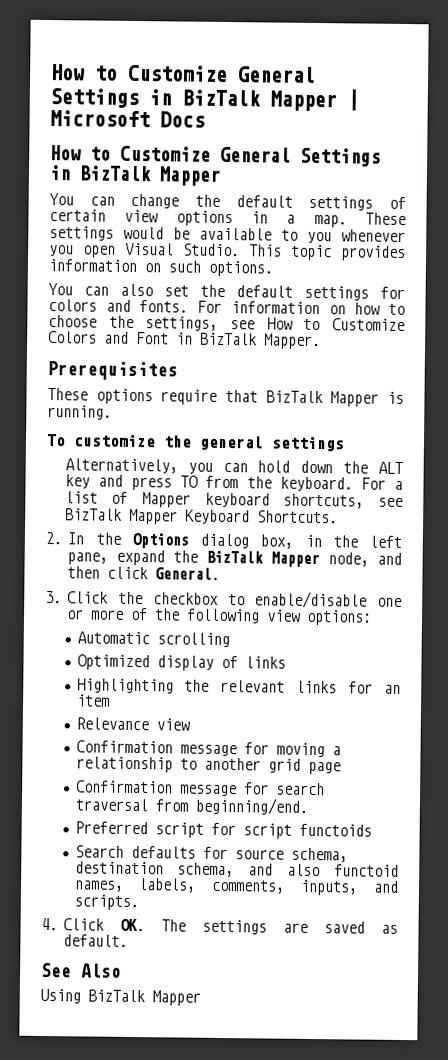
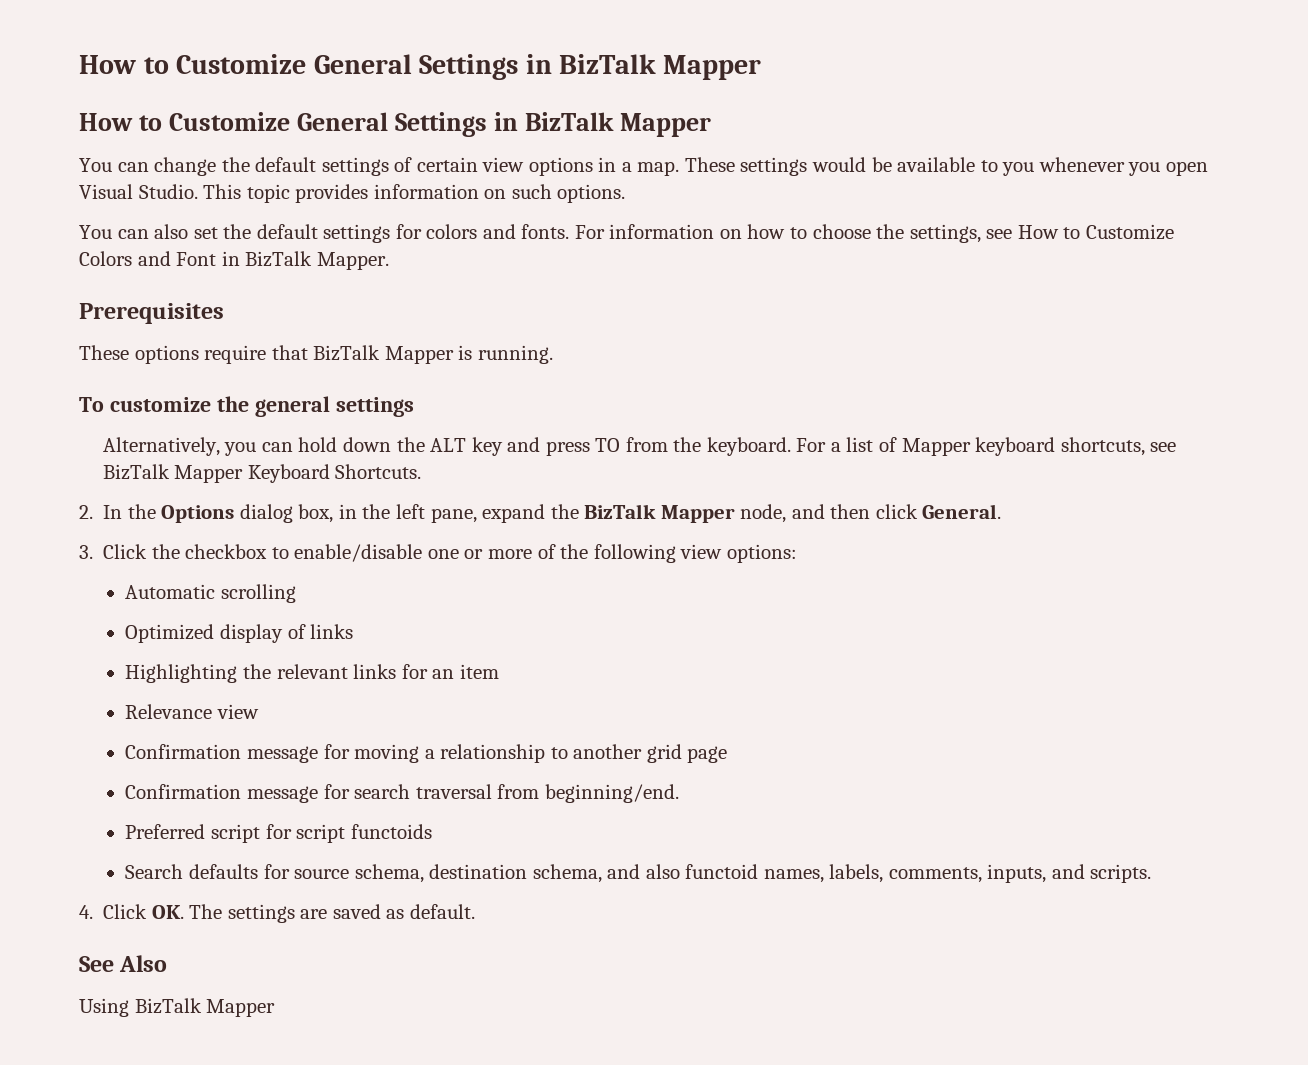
[51,64,316,83] [50,88,359,112] [50,110,205,128] How to Customize General Settings in BizTalk Mapper | Microsoft Docs -> [79,54,761,80] How to Customize General Settings in BizTalk Mapper

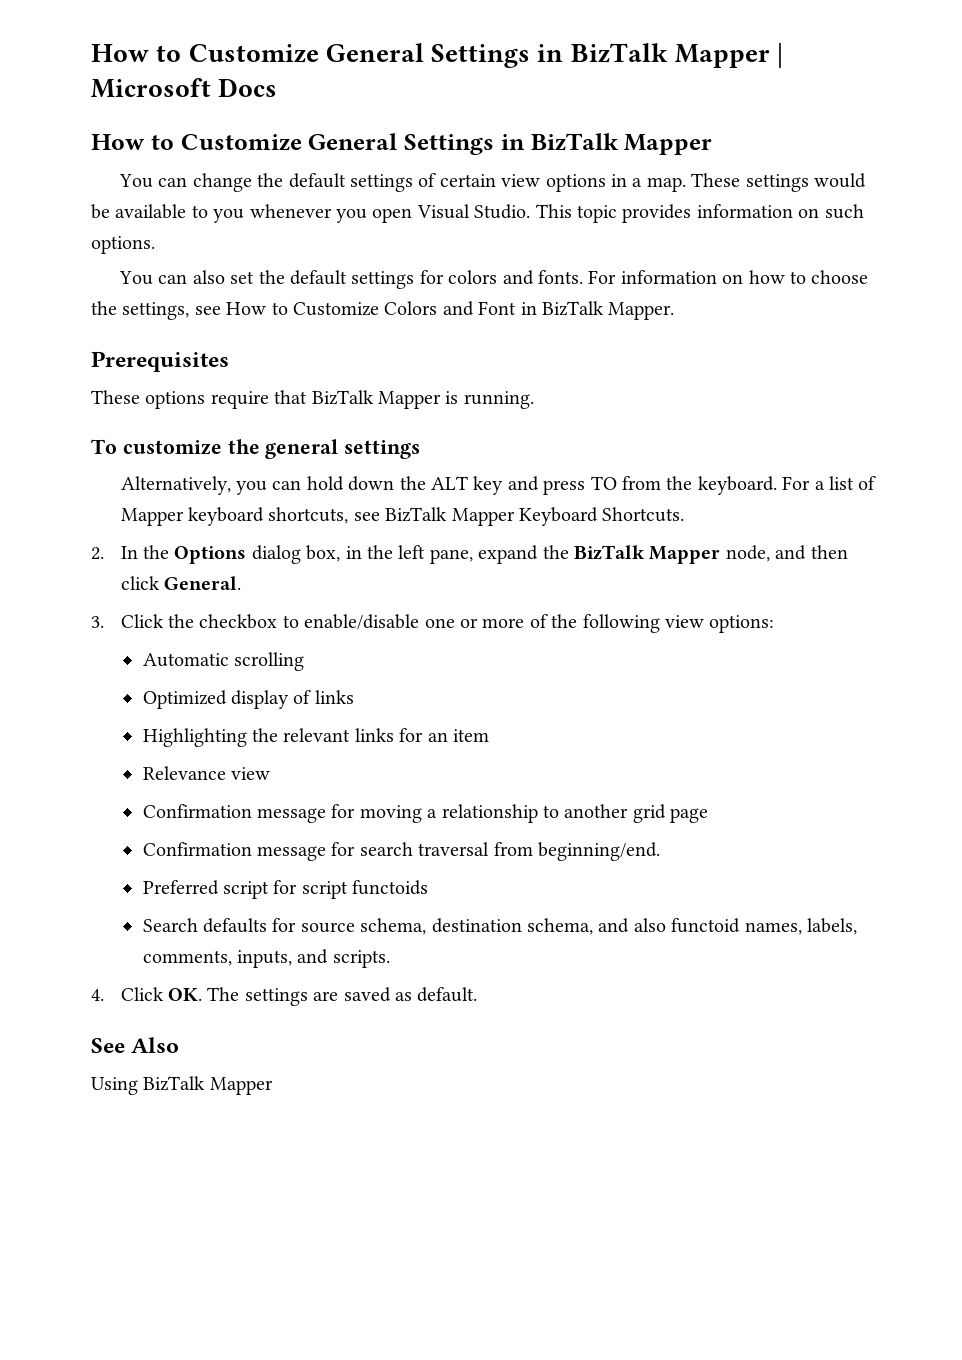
[79,54,761,80] How to Customize General Settings in BizTalk Mapper -> [91,43,784,68] [91,78,278,98] How to Customize General Settings in BizTalk Mapper | Microsoft Docs

